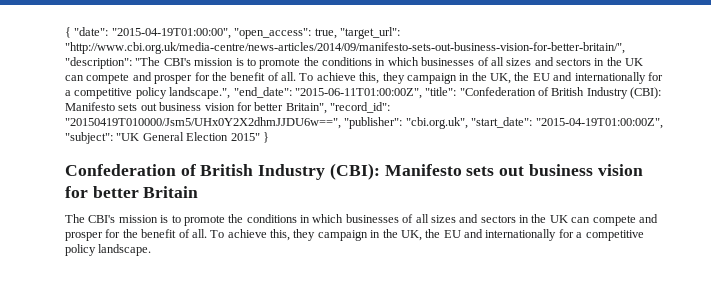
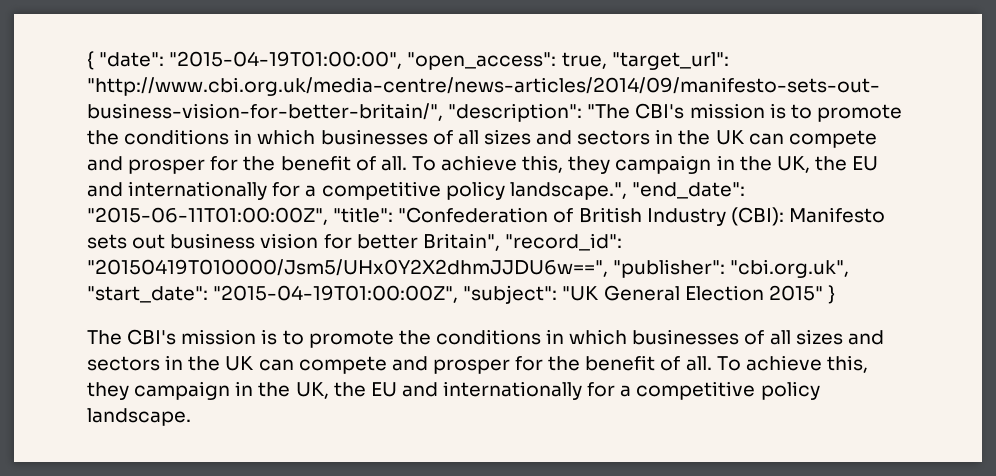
[65,163,643,180] [65,186,199,198] // Confederation of British Industry (CBI): Manifesto sets out business vision for better Britain -> (835, 294) none

